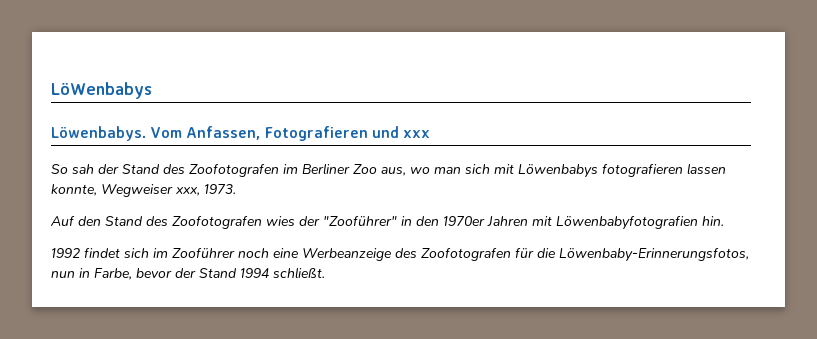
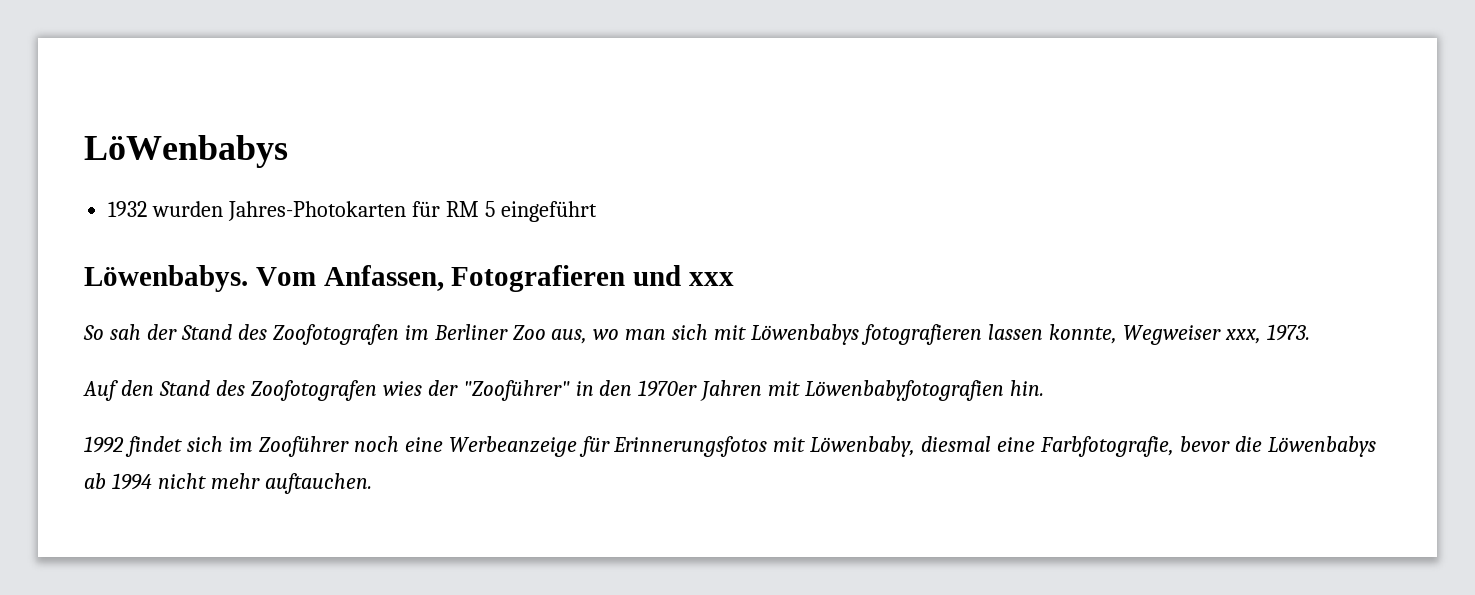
(152, 90) none -> [108,201,597,222] // 1932 wurden Jahres-Photokarten für RM 5 eingeführt
[395,247,749,262] [51,267,325,280] des Zoofotografen für die Löwenbaby-Erinnerungsfotos, nun in Farbe, bevor der Stand 1994 schließt. -> [578,436,1376,457] [84,473,372,494] für Erinnerungsfotos mit Löwenbaby, diesmal eine Farbfotografie, bevor die Löwenbabys ab 1994 nicht mehr auftauchen.

